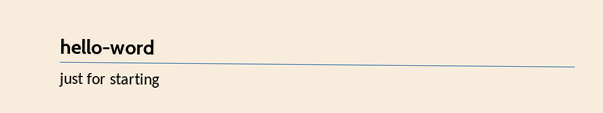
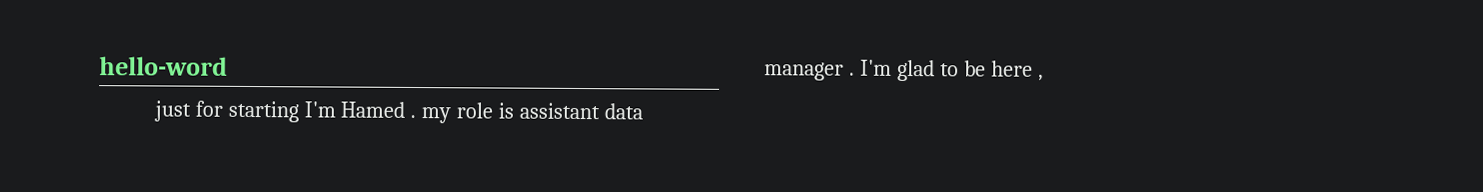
(161, 80) none -> [303,101,644,124] [764,59,1044,82] I'm Hamed . my role is assistant data manager . I'm glad to be here ,

